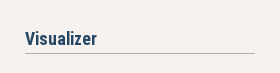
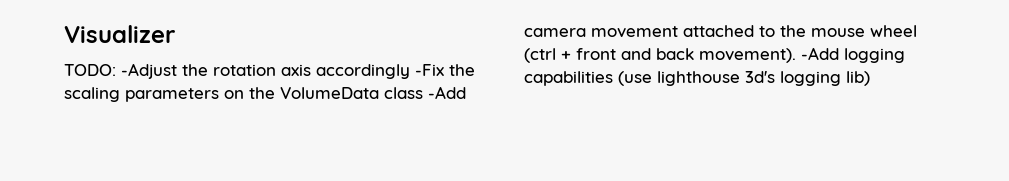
(97, 38) none -> [64,63,475,79] [64,86,466,102] [524,25,917,38] [524,47,905,63] [524,71,870,86] // TODO: -Adjust the rotation axis accordingly -Fix the scaling parameters on the VolumeData class -Add camera movement attached to the mouse wheel (ctrl + front and back movement). -Add logging capabilities (use lighthouse 3d's logging lib)

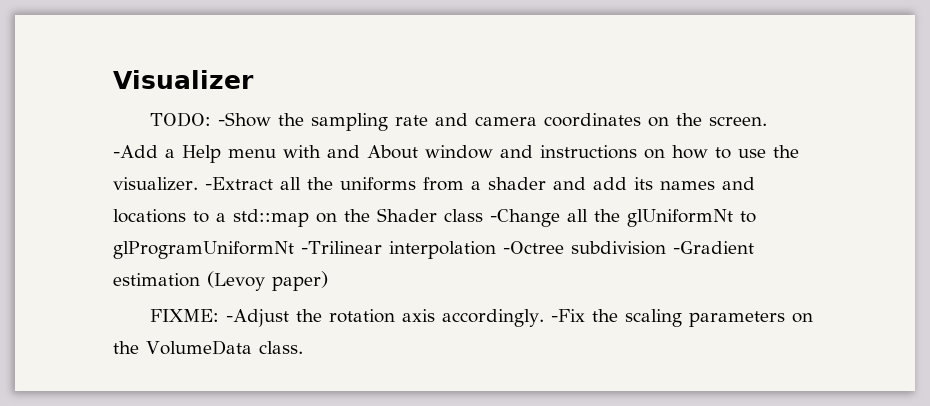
(116, 70) none -> [217,112,767,131] [113,145,799,163] [113,177,755,191] [113,208,756,227] [113,241,754,259] [113,271,328,291] [149,309,219,322] -Show the sampling rate and camera coordinates on the screen. -Add a Help menu with and About window and instructions on how to use the visualizer. -Extract all the uniforms from a shader and add its names and locations to a std::map on the Shader class -Change all the glUniformNt to glProgramUniformNt -Trilinear interpolation -Octree subdivision -Gradient estimation (Levoy paper) // FIXME:
[316,64,410,79] accordingly -> [441,309,544,327] accordingly.
[384,86,466,99] [524,25,917,38] [524,47,905,63] [524,71,870,86] class -Add camera movement attached to the mouse wheel (ctrl + front and back movement). -Add logging capabilities (use lighthouse 3d's logging lib) -> [258,341,303,354] class.

